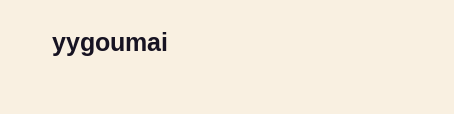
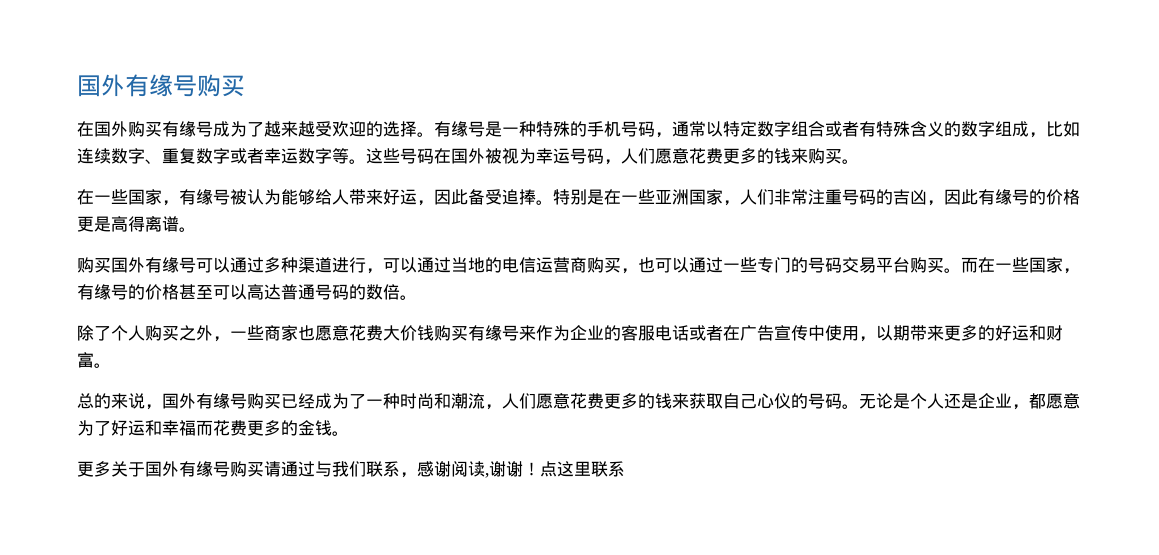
[52,32,168,56] yygoumai -> [77,74,245,97] [77,121,1080,138] [77,148,859,165] [77,189,1080,206] [77,216,196,232] [77,257,1080,274] [77,284,417,300] [77,325,1063,342] [77,352,111,368] [77,393,1080,410] [77,420,349,436] [77,461,625,478] 国外有缘号购买 // 在国外购买有缘号成为了越来越受欢迎的选择。有缘号是一种特殊的手机号码，通常以特定数字组合或者有特殊含义的数字组成，比如连续数字、重复数字或者幸运数字等。这些号码在国外被视为幸运号码，人们愿意花费更多的钱来购买。 // 在一些国家，有缘号被认为能够给人带来好运，因此备受追捧。特别是在一些亚洲国家，人们非常注重号码的吉凶，因此有缘号的价格更是高得离谱。 // 购买国外有缘号可以通过多种渠道进行，可以通过当地的电信运营商购买，也可以通过一些专门的号码交易平台购买。而在一些国家，有缘号的价格甚至可以高达普通号码的数倍。 // 除了个人购买之外，一些商家也愿意花费大价钱购买有缘号来作为企业的客服电话或者在广告宣传中使用，以期带来更多的好运和财富。 // 总的来说，国外有缘号购买已经成为了一种时尚和潮流，人们愿意花费更多的钱来获取自己心仪的号码。无论是个人还是企业，都愿意为了好运和幸福而花费更多的金钱。 // 更多关于国外有缘号购买请通过与我们联系，感谢阅读,谢谢！点这里联系

